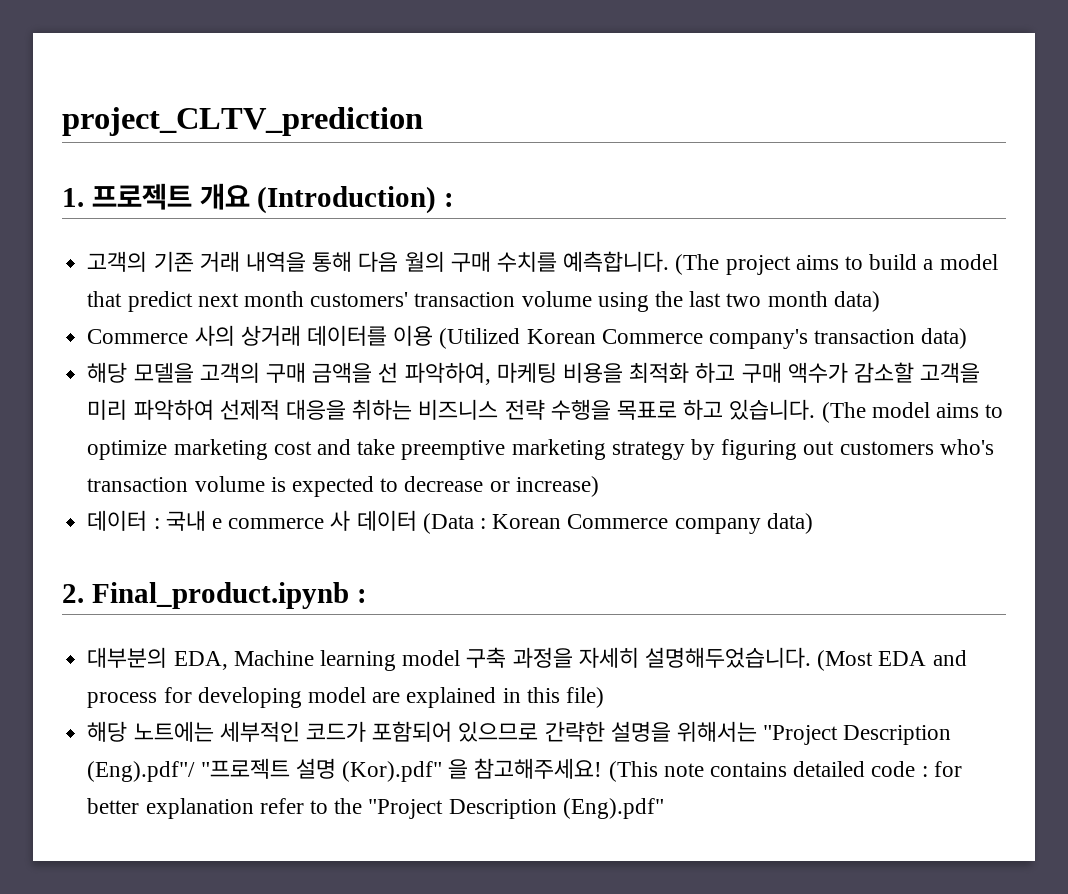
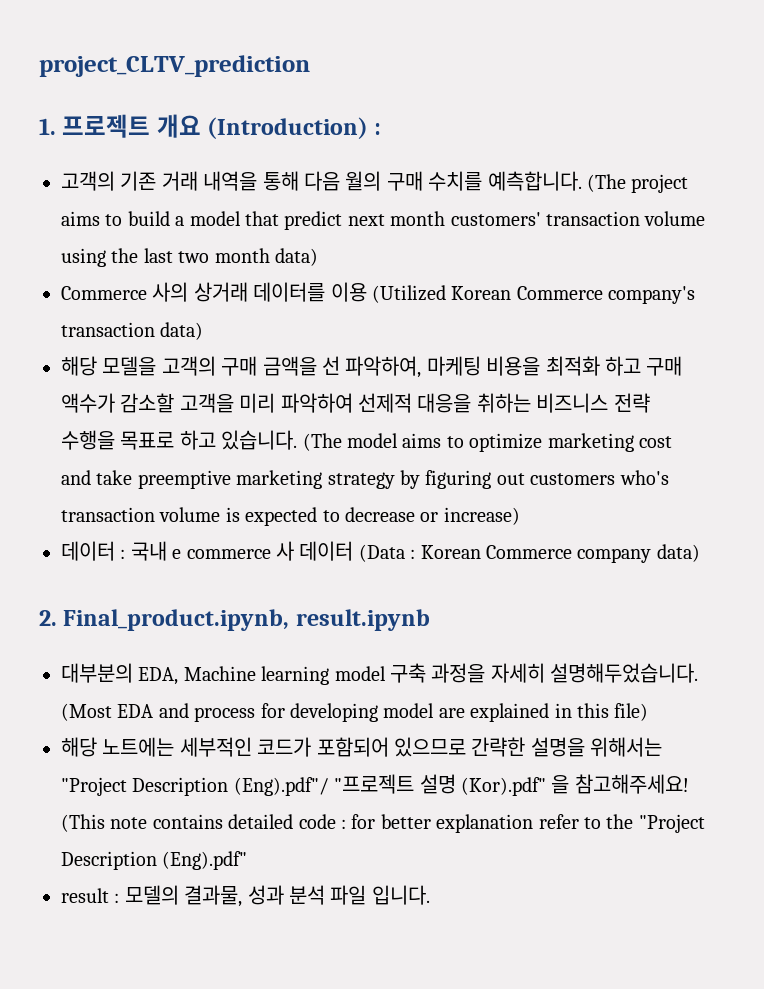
[91,582,367,609] Final_product.ipynb : -> [63,609,430,631] Final_product.ipynb, result.ipynb
(664, 808) none -> [61,885,430,907] // result : 모델의 결과물, 성과 분석 파일 입니다.

